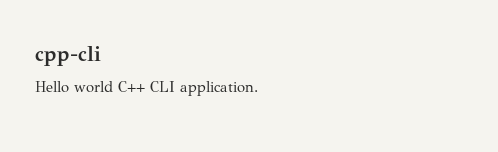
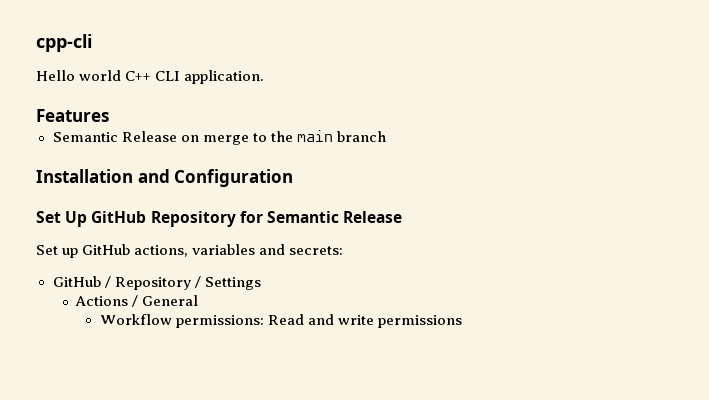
(258, 88) none -> [36,109,109,122] [52,130,386,145] [36,169,294,187] [36,211,403,227] [36,244,344,258] [52,276,261,290] [75,295,199,307] [99,314,462,328] // Features // Semantic Release on merge to the main branch // Installation and Configuration // Set Up GitHub Repository for Semantic Release // Set up GitHub actions, variables and secrets: // GitHub / Repository / Settings // Actions / General // Workflow permissions: Read and write permissions

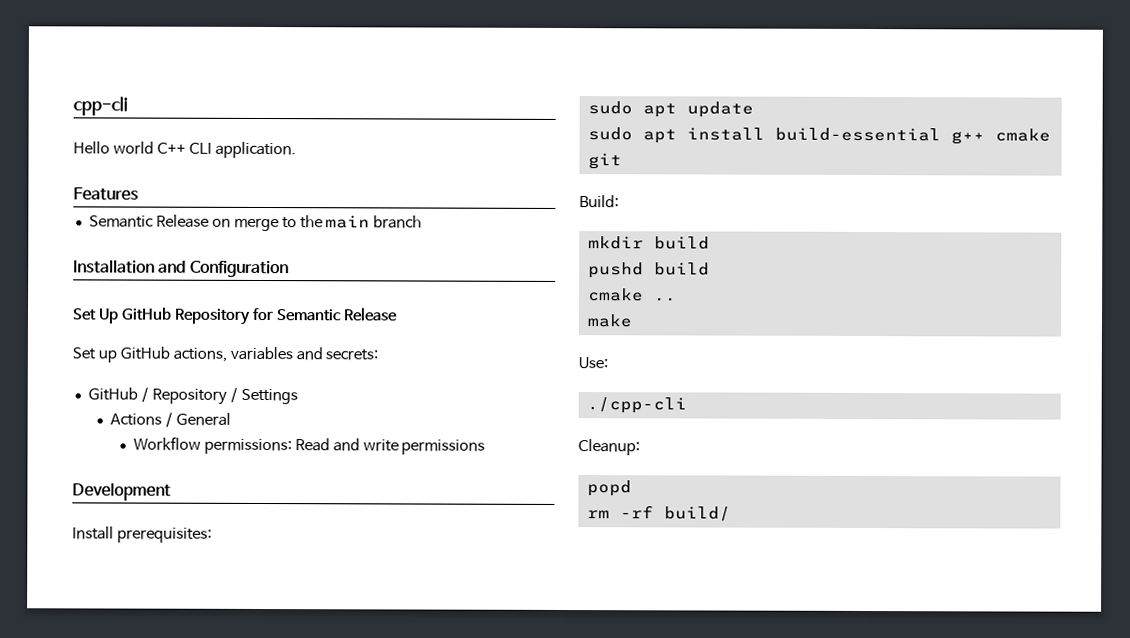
(462, 321) none -> [72,482,171,501] [72,526,212,543] [587,101,754,118] [587,127,1051,145] [587,153,622,170] [579,195,619,208] [587,236,710,250] [587,262,710,279] [587,288,677,302] [586,314,633,328] [578,357,608,370] [586,397,687,414] [578,439,640,456] [586,480,632,497] [586,505,731,522] // Development // Install prerequisites: // sudo apt update // sudo apt install build-essential g++ cmake git // Build: // mkdir build // pushd build // cmake .. // make // Use: // ./cpp-cli // Cleanup: // popd // rm -rf build/

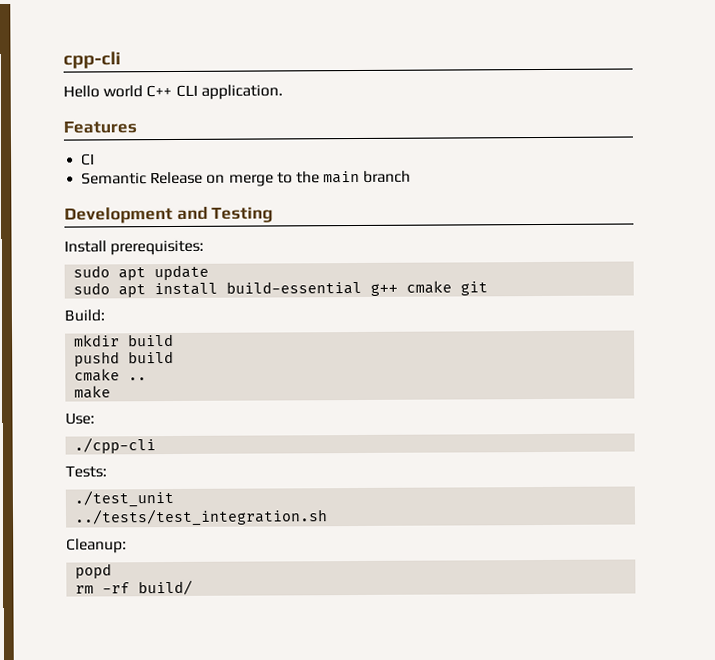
(139, 194) none -> [81,153,96,166] // CI
[73,259,289,278] [72,307,399,325] [72,346,379,363] [87,387,298,405] [110,412,232,428] [132,436,486,455] [72,482,171,501] Installation and Configuration // Set Up GitHub Repository for Semantic Release // Set up GitHub actions, variables and secrets: // GitHub / Repository / Settings // Actions / General // Workflow permissions: Read and write permissions // Development -> [64,206,274,224] Development and Testing
(687, 405) none -> [65,465,107,478] [74,489,175,508] [74,508,329,527] // Tests: // ./test_unit // ../tests/test_integration.sh

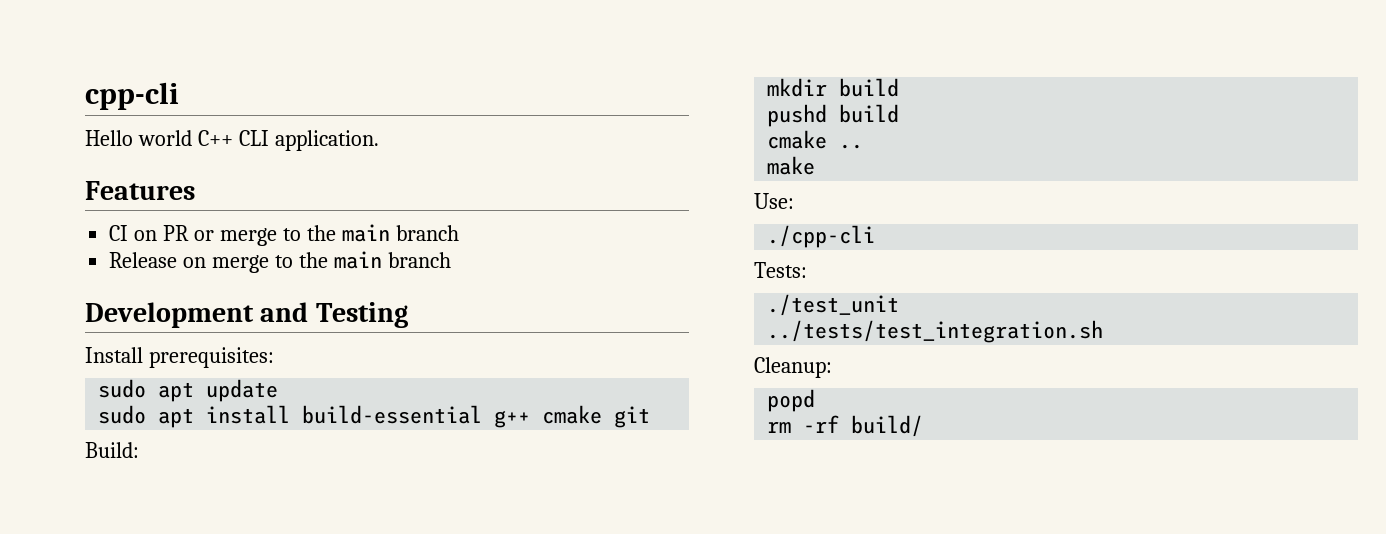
[81,172,148,185] // Semantic -> [134,224,459,246] on PR or merge to the main branch //

